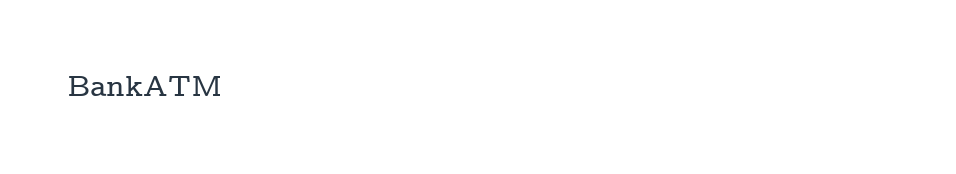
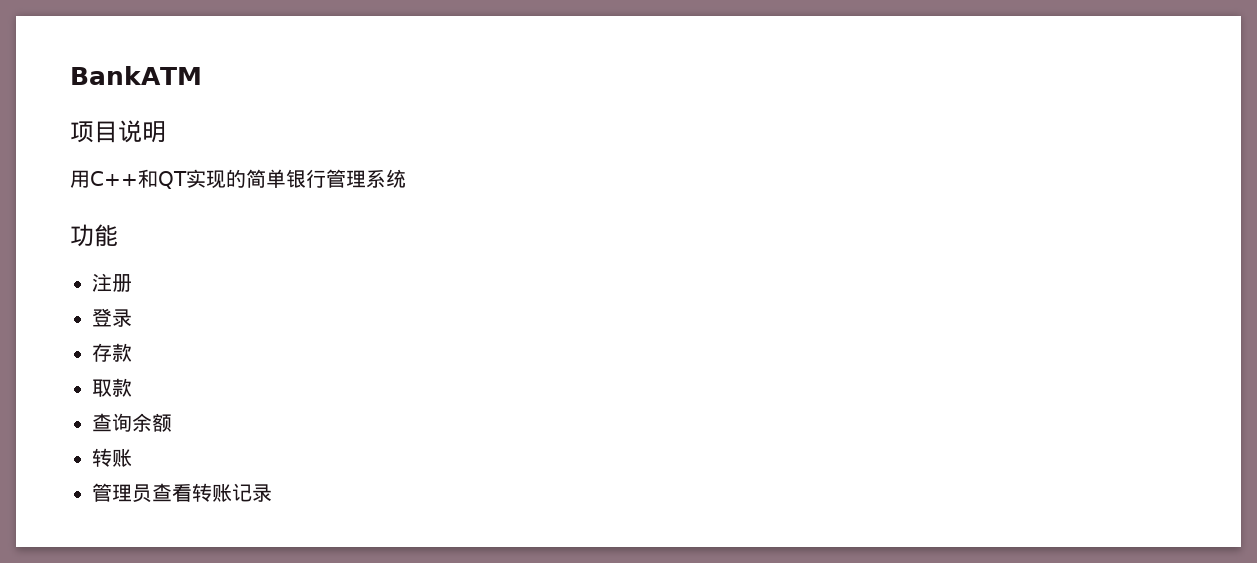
(222, 86) none -> [70,120,166,143] [70,169,406,189] [70,224,118,247] [92,273,132,292] [92,308,132,327] [92,343,132,362] [92,378,132,397] [92,413,172,432] [92,448,132,467] [92,483,272,503] // 项目说明 // 用C++和QT实现的简单银行管理系统 // 功能 // 注册 // 登录 // 存款 // 取款 // 查询余额 // 转账 // 管理员查看转账记录

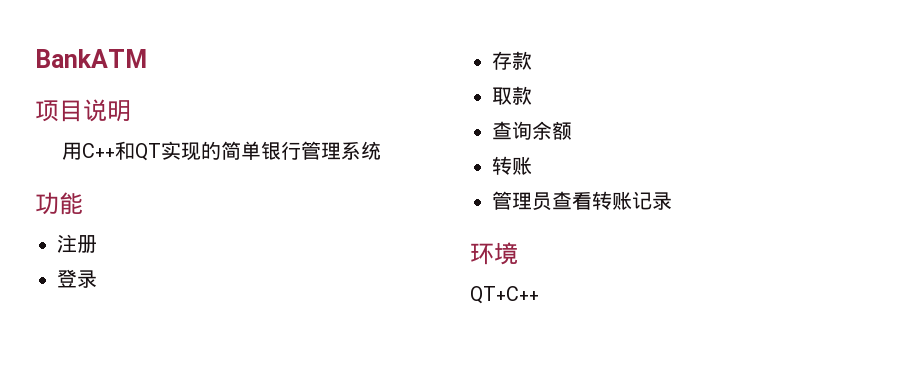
(272, 493) none -> [470,242,518,265] [470,286,539,304] // 环境 // QT+C++

